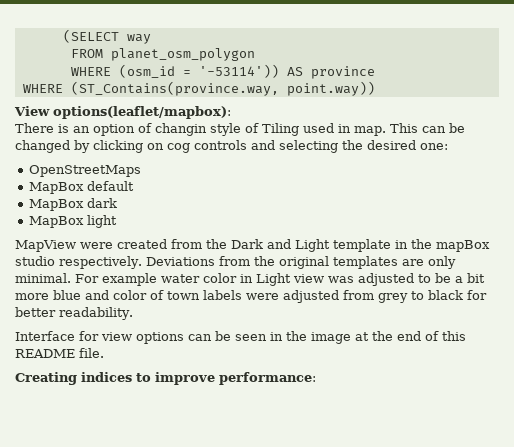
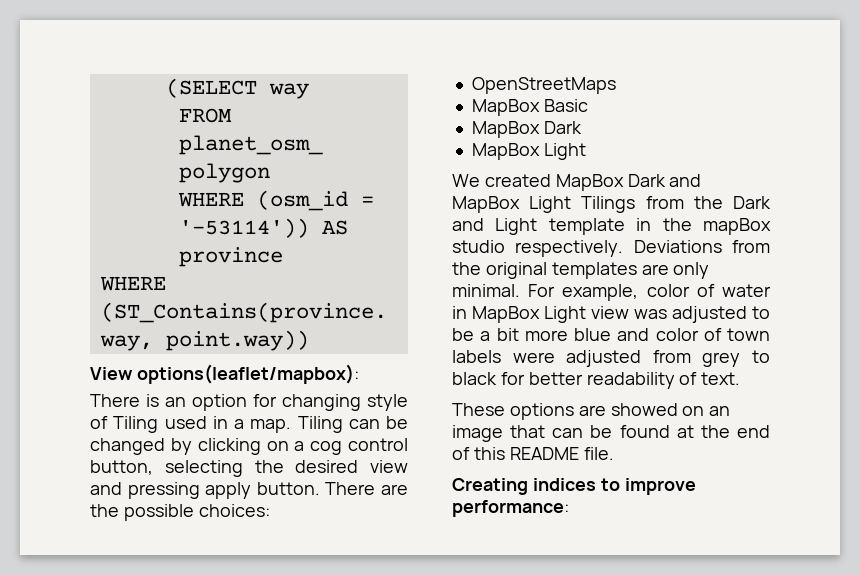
[138,123,207,136] of changin -> [253,394,361,411] for changing
[354,123,418,136] map. This -> [234,416,343,433] a map. Tiling
[167,140,448,153] cog controls and selecting the desired one: -> [294,438,409,455] [90,460,408,477] [90,482,408,499] [90,504,270,521] a cog control button, selecting the desired view and pressing apply button. There are the possible choices:
[86,181,134,191] [28,198,117,211] [28,215,117,228] [15,239,167,252] default // MapBox dark // MapBox light // MapView were created -> [543,99,588,112] [471,121,582,138] [471,143,586,160] [452,174,702,191] [452,196,636,213] Basic // MapBox Dark // MapBox Light // We created MapBox Dark and MapBox Light Tilings
[102,273,253,286] example water color in -> [562,284,771,301] [452,306,540,323] example, color of water in MapBox
[59,307,133,320] [15,331,351,344] readability. // Interface for view options can be seen in the image -> [586,372,741,389] [452,403,731,420] [452,425,670,442] readability of text. // These options are showed on an image that can be found

